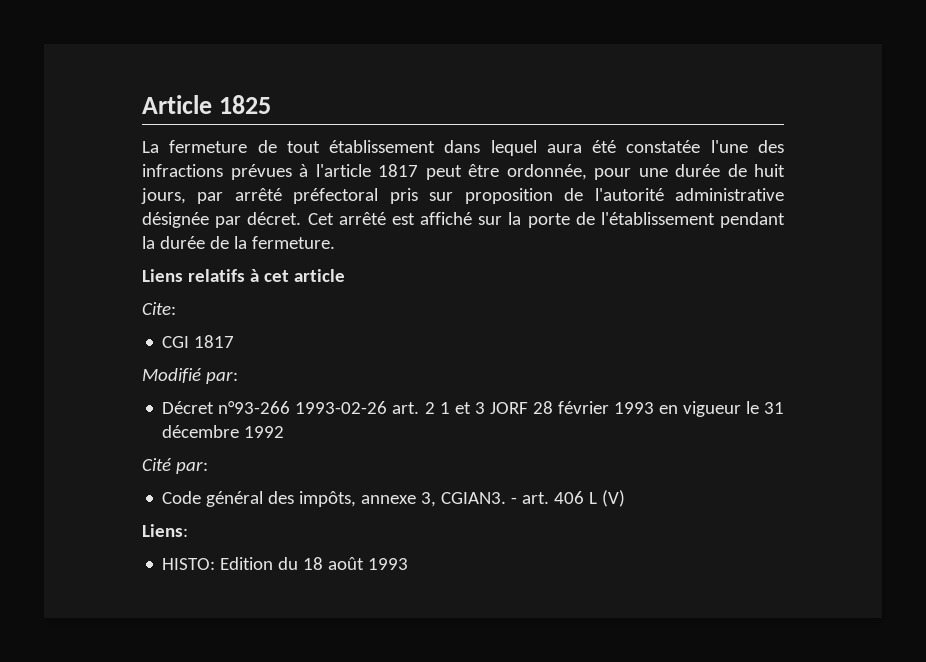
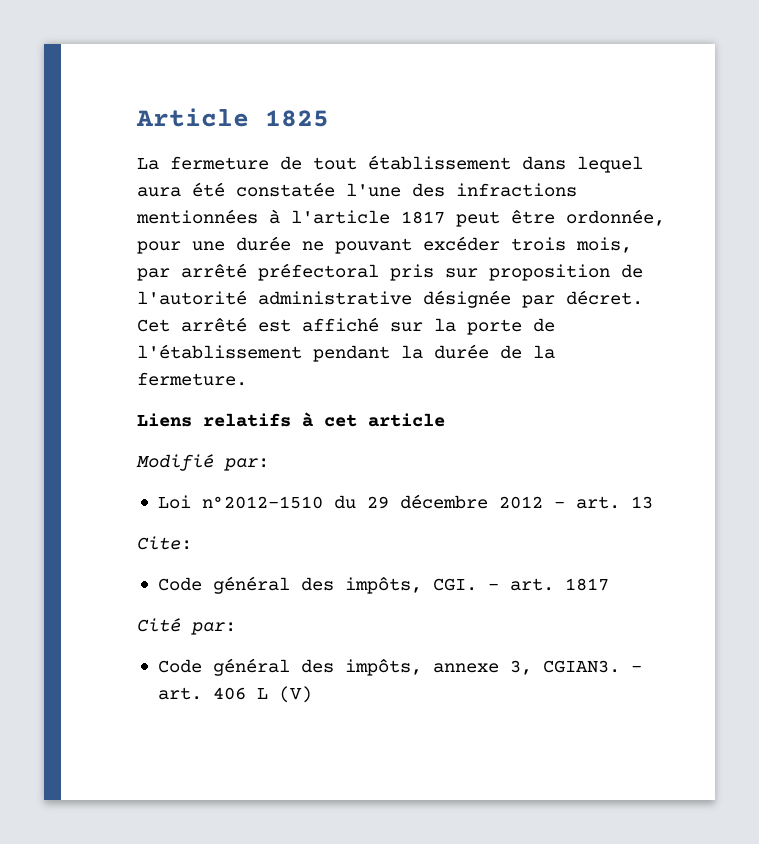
[230,164,292,180] prévues -> [136,209,258,224] mentionnées
[727,164,785,177] [141,188,186,204] de huit jours, -> [302,236,632,254] ne pouvant excéder trois mois,
[142,302,176,315] [162,335,235,348] // Cite: // CGI 1817 -> (445, 420) none
[162,401,784,417] [162,425,285,438] Décret n°93-266 1993-02-26 art. 2 1 et 3 JORF 28 février 1993 en vigueur le 31 décembre 1992 -> [157,494,653,509] [137,536,192,550] [157,576,609,594] Loi n°2012-1510 du 29 décembre 2012 - art. 13 // Cite: // Code général des impôts, CGI. - art. 1817
[142,524,188,537] [162,557,409,570] // Liens: // HISTO: Edition du 18 août 1993 -> (312, 694) none

